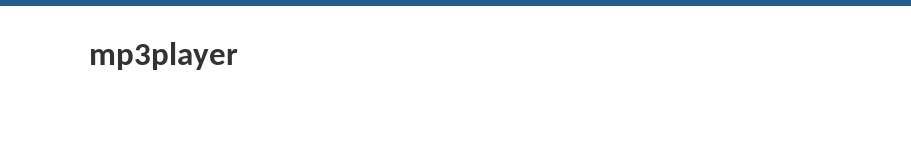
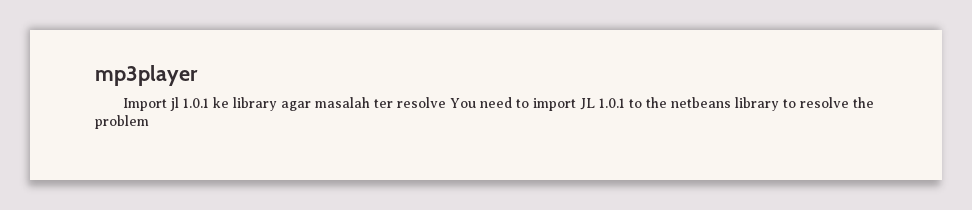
(238, 56) none -> [122,97,874,111] [95,115,149,129] // Import jl 1.0.1 ke library agar masalah ter resolve You need to import JL 1.0.1 to the netbeans library to resolve the problem

